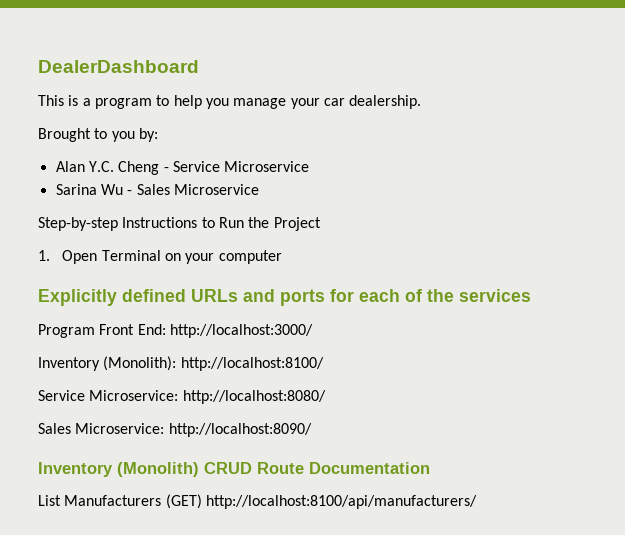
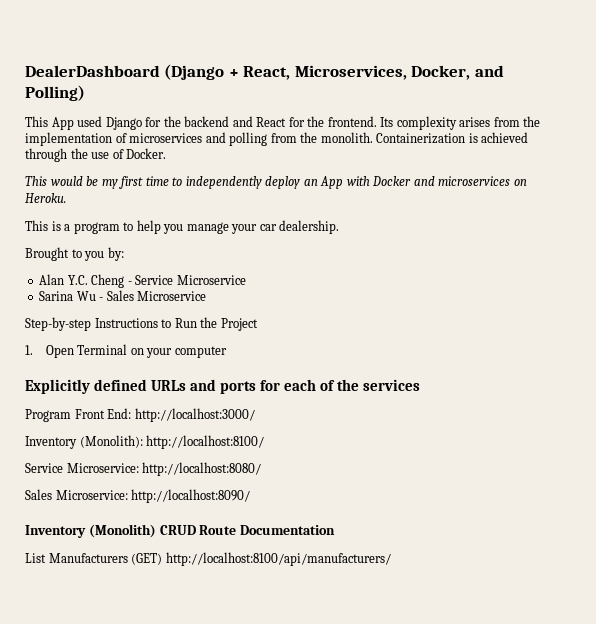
(199, 66) none -> [164,64,504,80] [25,85,85,101] [25,116,541,130] [25,132,529,146] [25,148,167,162] [25,176,527,189] [25,193,66,203] (Django + React, Microservices, Docker, and Polling) // This App used Django for the backend and React for the frontend. Its complexity arises from the implementation of microservices and polling from the monolith. Containerization is achieved through the use of Docker. // This would be my first time to independently deploy an App with Docker and microservices on Heroku.

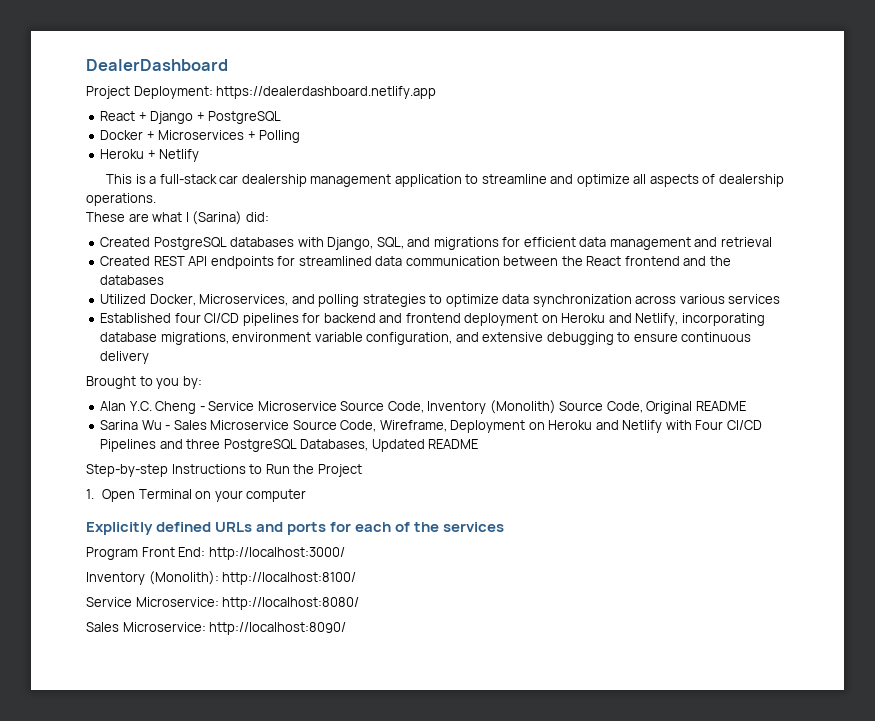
[164,64,504,80] [25,85,85,101] [25,116,541,130] [25,132,529,146] [25,148,167,162] [25,176,527,189] [25,193,66,203] [25,220,340,234] (Django + React, Microservices, Docker, and Polling) // This App used Django for the backend and React for the frontend. Its complexity arises from the implementation of microservices and polling from the monolith. Containerization is achieved through the use of Docker. // This would be my first time to independently deploy an App with Docker and microservices on Heroku. // This is a program to help you manage your car dealership. -> [86,86,437,99] [100,111,282,124] [100,130,301,143] [100,149,200,162] [106,174,784,187] [86,193,156,206] [86,211,269,225] [100,237,772,250] [100,256,731,269] [100,275,165,285] [100,294,781,307] [100,313,765,326] [100,332,752,345] [100,351,150,364] // Project Deployment: https://dealerdashboard.netlify.app // React + Django + PostgreSQL // Docker + Microservices + Polling // Heroku + Netlify // This is a full-stack car dealership management application to streamline and optimize all aspects of dealership operations. // These are what I (Sarina) did: // Created PostgreSQL databases with Django, SQL, and migrations for efficient data management and retrieval // Created REST API endpoints for streamlined data communication between the React frontend and the databases // Utilized Docker, Microservices, and polling strategies to optimize data synchronization across various services // Established four CI/CD pipelines for backend and frontend deployment on Heroku and Netlify, incorporating database migrations, environment variable configuration, and extensive debugging to ensure continuous delivery
(246, 280) none -> [340,400,746,414] Source Code, Inventory (Monolith) Source Code, Original README
(207, 296) none -> [292,420,762,433] [100,439,479,452] Source Code, Wireframe, Deployment on Heroku and Netlify with Four CI/CD Pipelines and three PostgreSQL Databases, Updated README
[25,524,336,538] [25,552,391,566] // Inventory (Monolith) CRUD Route Documentation // List Manufacturers (GET) http://localhost:8100/api/manufacturers/ -> (347, 628) none

